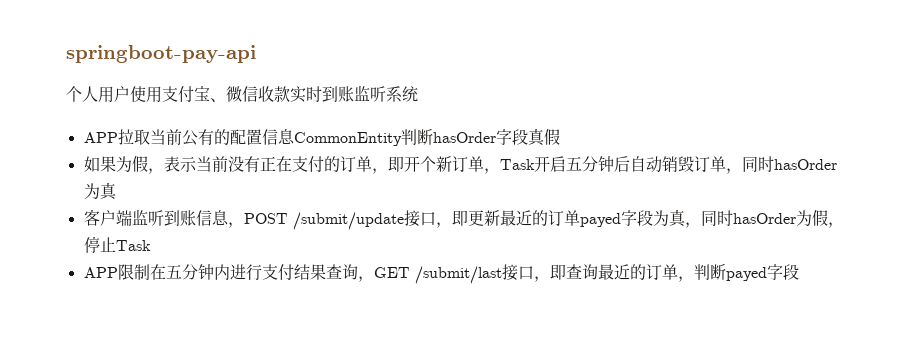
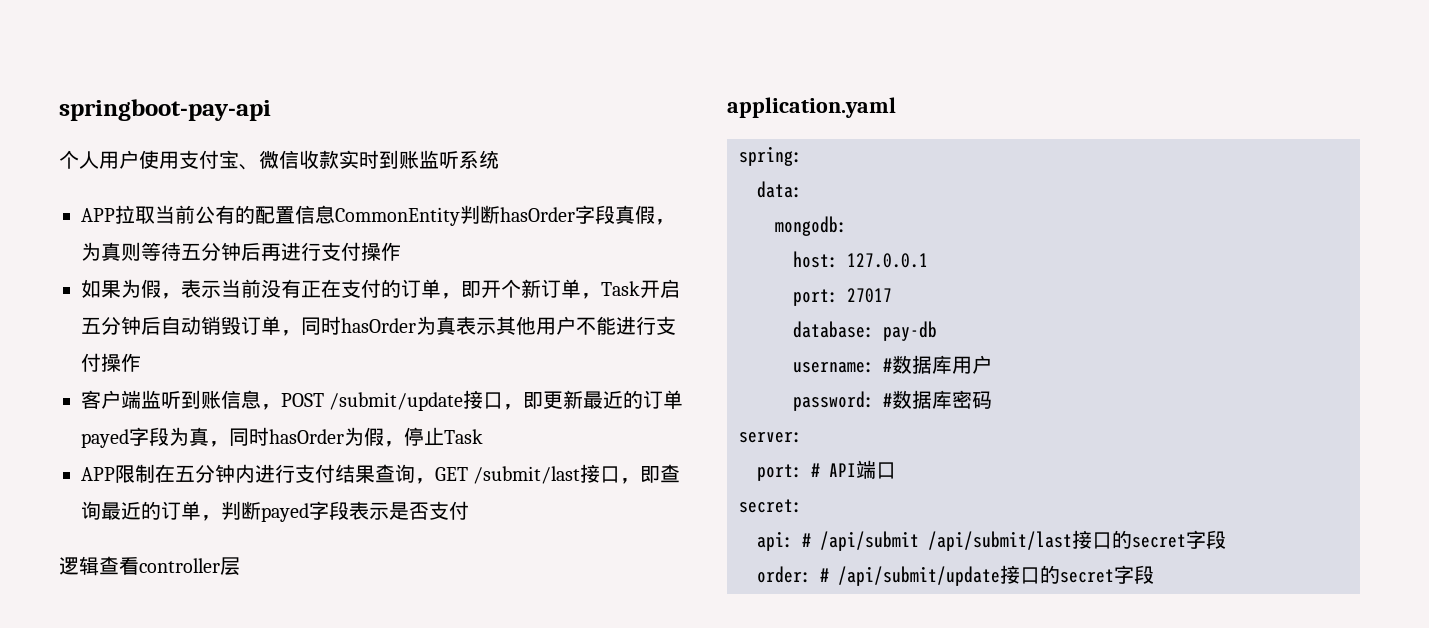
(560, 137) none -> [655,219,675,225] [81,242,401,261] ，为真则等待五分钟后再进行支付操作
(117, 191) none -> [456,316,676,335] [81,353,141,372] 表示其他用户不能进行支付操作
(799, 272) none -> [349,501,469,520] [59,556,240,576] [727,97,896,118] [739,146,802,166] [757,181,802,198] [775,216,847,236] [793,251,928,268] [793,288,892,306] [793,321,937,341] [793,355,992,374] [793,390,992,411] [739,432,802,443] [757,460,896,481] [739,499,802,513] [757,530,1226,551] [757,565,1154,586] 表示是否支付 // 逻辑查看controller层 // application.yaml // spring: // data: // mongodb: // host: 127.0.0.1 // port: 27017 // database: pay-db // username: #数据库用户 // password: #数据库密码 // server: // port: # API端口 // secret: // api: # /api/submit /api/submit/last接口的secret字段 // order: # /api/submit/update接口的secret字段

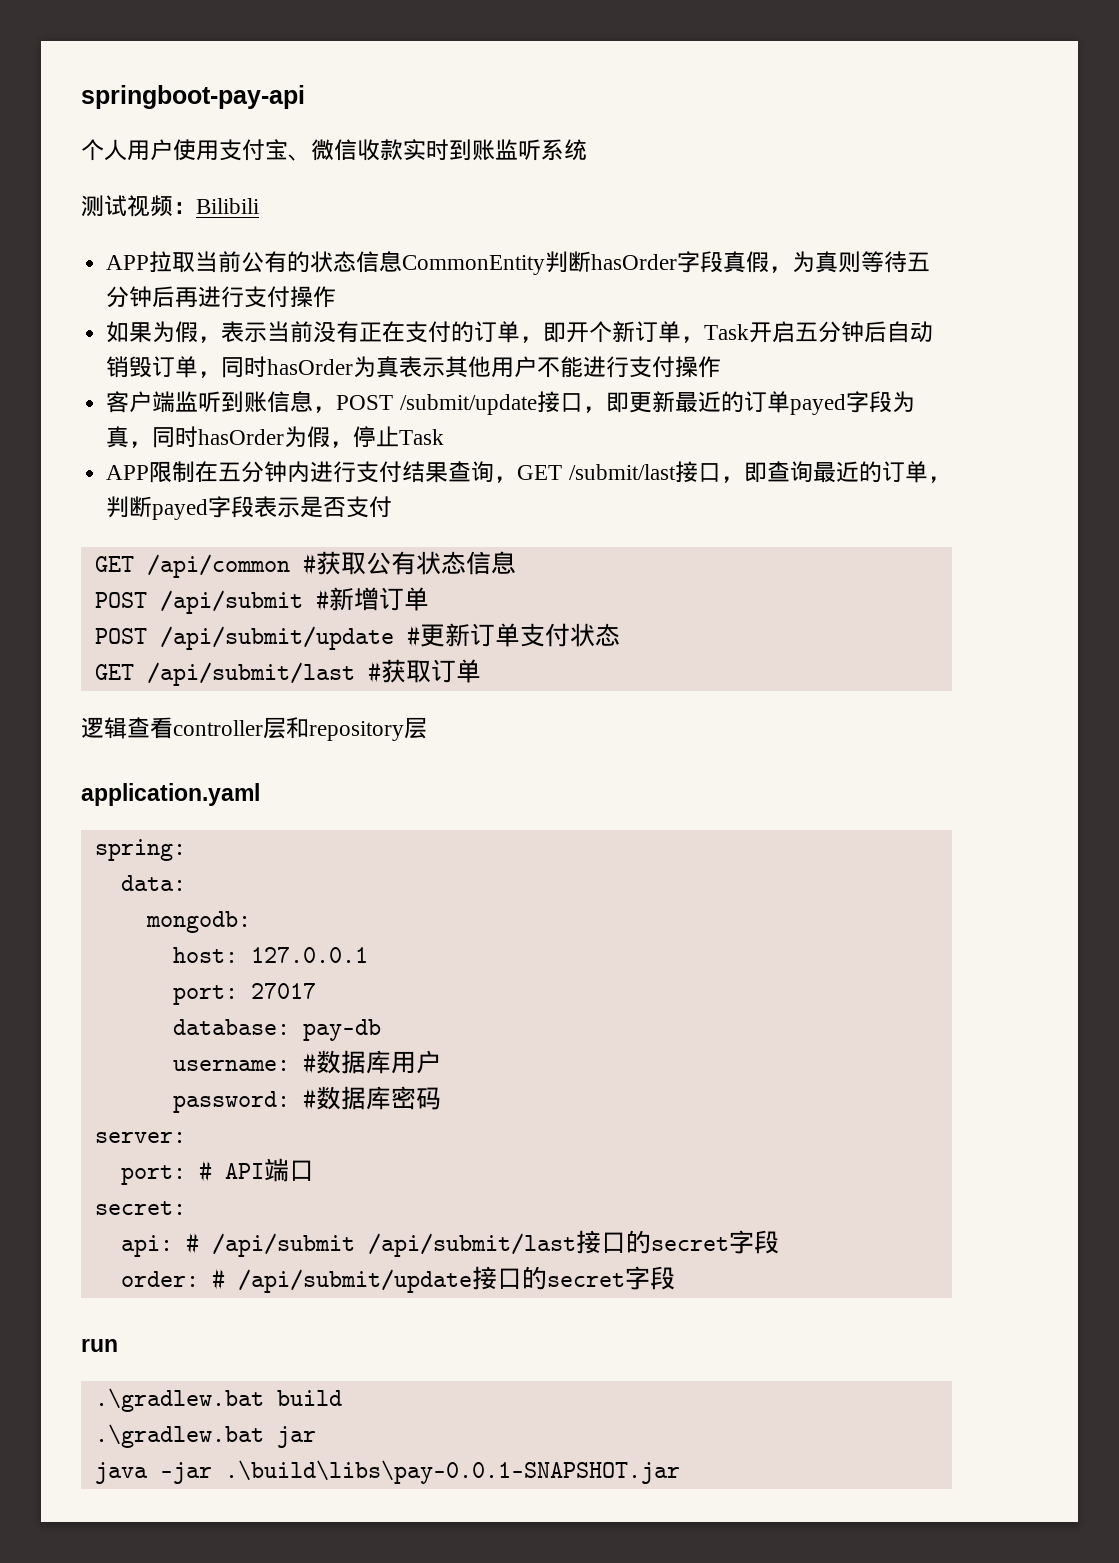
(499, 159) none -> [81,195,259,217] // 测试视频：Bilibili
[255,206,295,224] 配置 -> [310,251,357,273] 状态
(469, 510) none -> [94,551,516,578] [94,587,429,614] [94,623,620,650] [94,659,481,686] // GET /api/common #获取公有状态信息 // POST /api/submit #新增订单 // POST /api/submit/update #更新订单支付状态 // GET /api/submit/last #获取订单
(240, 566) none -> [286,717,427,741] 和repository层
(1154, 574) none -> [81,1339,118,1352] [94,1388,342,1412] [94,1424,316,1448] [94,1460,680,1484] // run // .\gradlew.bat build // .\gradlew.bat jar // java -jar .\build\libs\pay-0.0.1-SNAPSHOT.jar

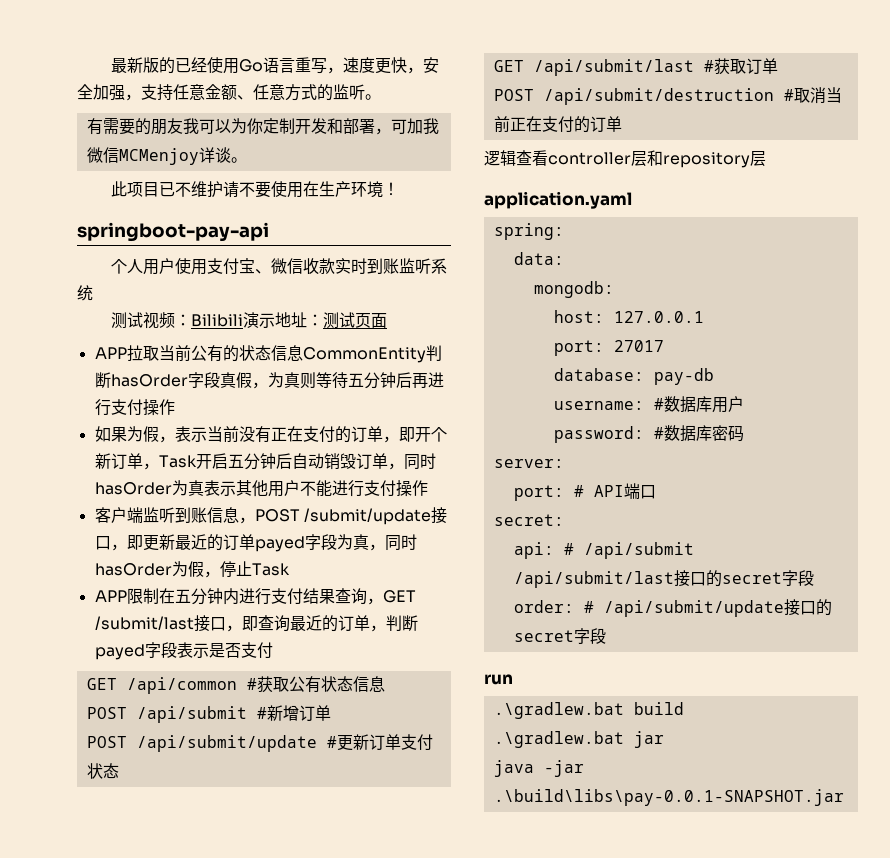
(81, 97) none -> [111,57,440,74] [77,84,381,101] [86,118,439,135] [86,147,247,165] [111,181,400,198] 最新版的已经使用Go语言重写，速度更快，安全加强，支持任意金额、任意方式的监听。 // 有需要的朋友我可以为你定制开发和部署，可加我微信MCMenjoy详谈。 // 此项目已不维护请不要使用在生产环境！ //
(259, 206) none -> [243,312,388,329] 演示地址：测试页面
(481, 671) none -> [493,87,842,105] [493,116,622,133] // POST /api/submit/destruction #取消当前正在支付的订单

